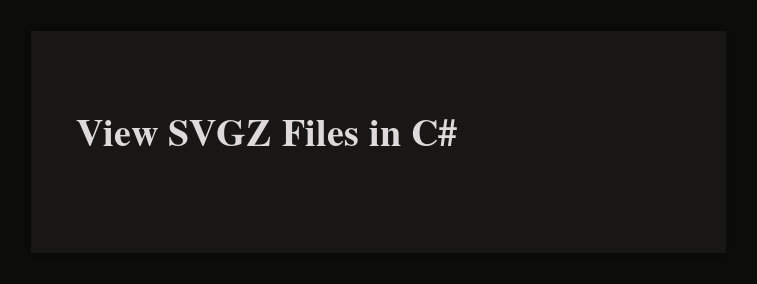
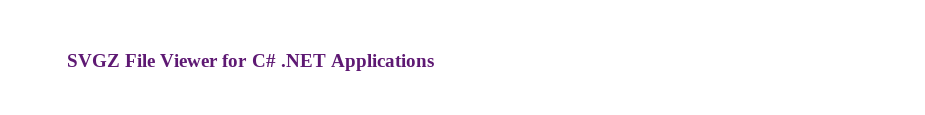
[76,119,458,146] View SVGZ Files in C# -> [67,54,434,71] SVGZ File Viewer for C# .NET Applications

